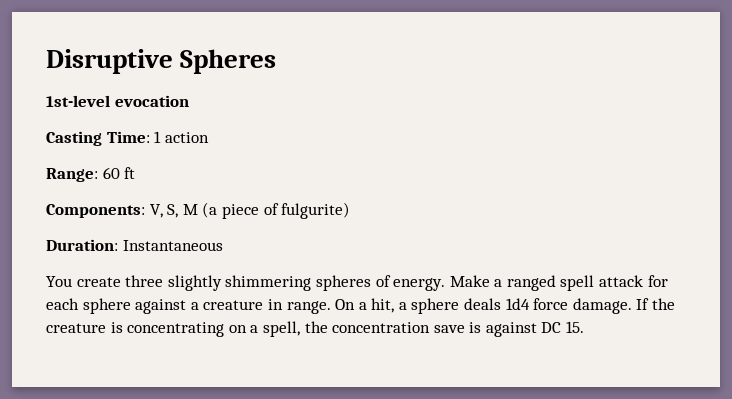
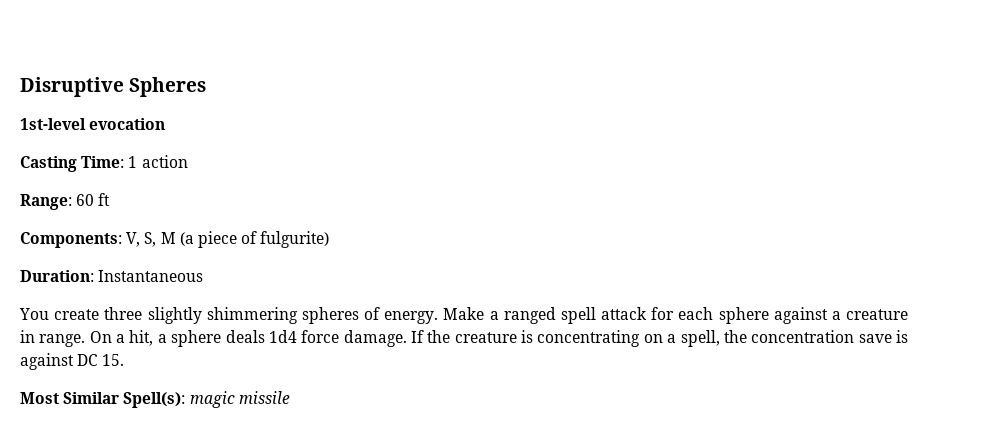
(585, 327) none -> [20,391,290,408] // Most Similar Spell(s): magic missile

